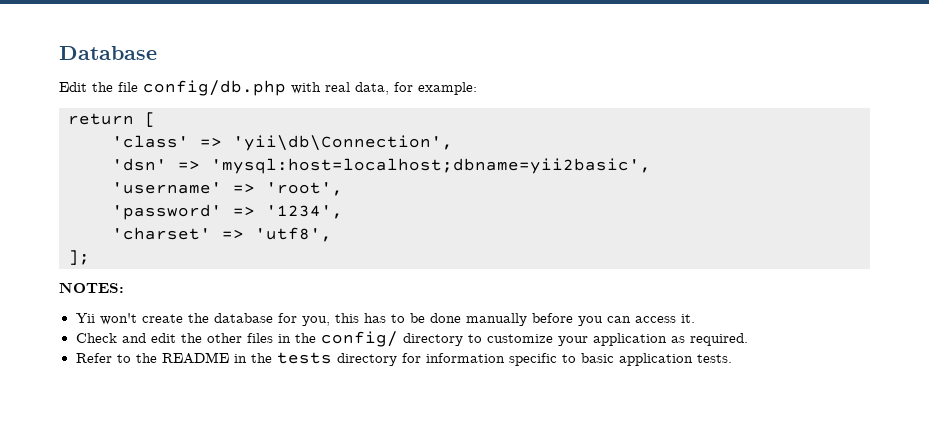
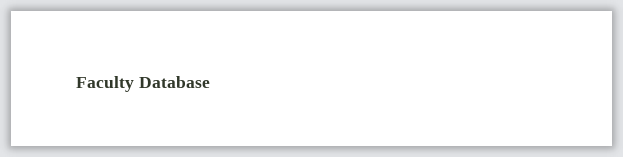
(59, 53) none -> [76,76,134,92] Faculty
[59,80,477,96] [68,112,156,127] [112,135,453,151] [112,158,651,174] [112,182,343,196] [112,204,343,220] [112,227,332,242] [68,250,90,265] [59,282,124,293] [75,313,695,326] [75,331,748,347] [75,352,732,366] // Edit the file config/db.php with real data, for example: // return [ // 'class' => 'yii\db\Connection', // 'dsn' => 'mysql:host=localhost;dbname=yii2basic', // 'username' => 'root', // 'password' => '1234', // 'charset' => 'utf8', // ]; // NOTES: // Yii won't create the database for you, this has to be done manually before you can access it. // Check and edit the other files in the config/ directory to customize your application as required. // Refer to the README in the tests directory for information specific to basic application tests. -> (210, 82) none

